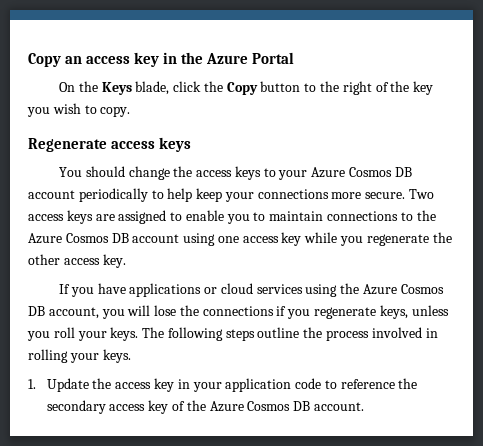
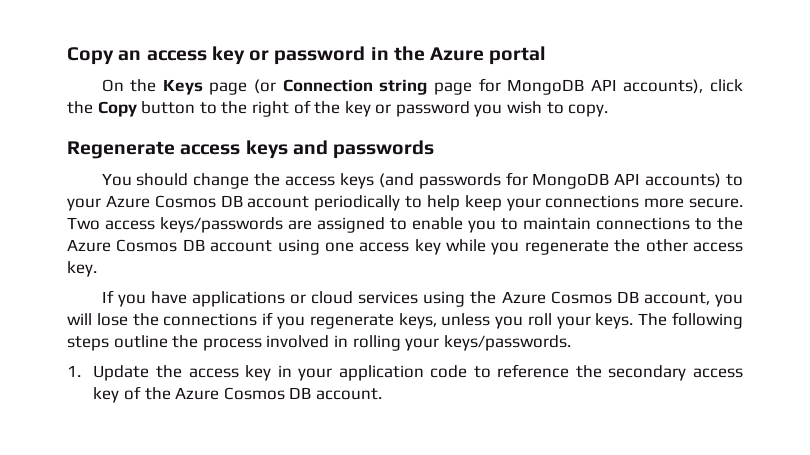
(160, 59) none -> [249,46,366,65] or password
[252,52,295,64] Portal -> [489,46,547,65] portal
[135,81,170,95] blade, -> [209,78,704,95] page (or Connection string page for MongoDB API accounts),
(434, 88) none -> [375,101,470,117] or password
(192, 144) none -> [292,140,435,159] and passwords
(261, 173) none -> [378,172,722,189] (and passwords for MongoDB API accounts)
[66,210,93,224] keys -> [160,217,283,233] keys/passwords
[102,349,131,363] keys. -> [443,335,571,351] keys/passwords.

